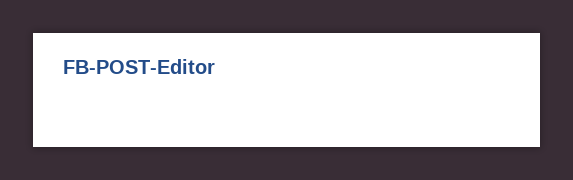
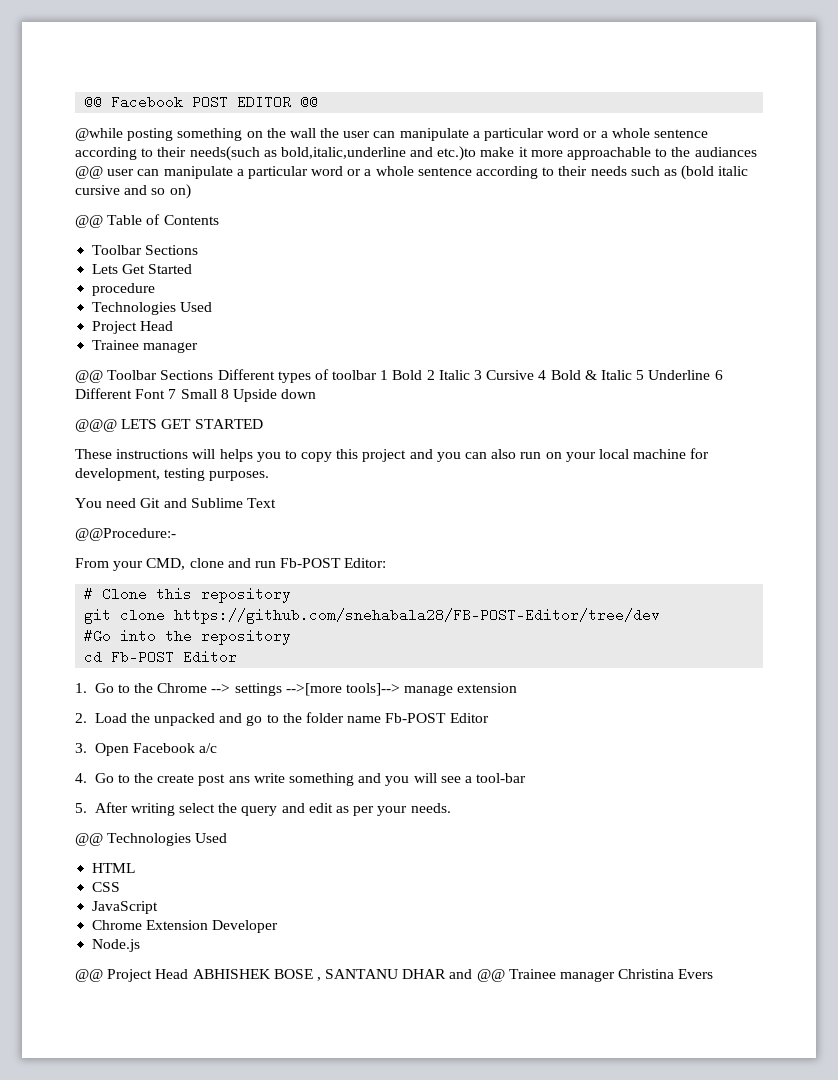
[63,59,215,74] FB-POST-Editor -> [84,95,319,109] [75,128,708,141] [75,146,757,161] [75,165,749,180] [75,184,191,199] [75,214,219,228] [92,245,199,255] [92,264,193,274] [92,283,156,296] [92,302,213,315] [92,321,174,334] [92,340,199,353] [75,369,723,383] [75,388,317,402] [75,419,263,432] [75,448,710,462] [75,468,270,481] [75,498,276,508] [75,528,176,541] [75,558,387,571] [84,587,292,603] [84,608,661,624] [84,629,292,645] [84,650,238,664] [75,683,518,696] [75,712,489,726] [75,743,218,756] [75,773,527,786] [75,802,451,816] [75,833,228,846] [92,863,136,873] [92,882,121,892] [92,901,159,914] [92,920,279,933] [92,939,141,952] [75,969,714,982] @@ Facebook POST EDITOR @@ // @while posting something on the wall the user can manipulate a particular word or a whole sentence according to their needs(such as bold,italic,underline and etc.)to make it more approachable to the audiances @@ user can manipulate a particular word or a whole sentence according to their needs such as (bold italic cursive and so on) // @@ Table of Contents // Toolbar Sections // Lets Get Started // procedure // Technologies Used // Project Head // Trainee manager // @@ Toolbar Sections Different types of toolbar 1 Bold 2 Italic 3 Cursive 4 Bold & Italic 5 Underline 6 Different Font 7 Small 8 Upside down // @@@ LETS GET STARTED // These instructions will helps you to copy this project and you can also run on your local machine for development, testing purposes. // You need Git and Sublime Text // @@Procedure:- // From your CMD, clone and run Fb-POST Editor: // # Clone this repository // git clone https://github.com/snehabala28/FB-POST-Editor/tree/dev // #Go into the repository // cd Fb-POST Editor // 1. Go to the Chrome --> settings -->[more tools]--> manage extension // 2. Load the unpacked and go to the folder name Fb-POST Editor // 3. Open Facebook a/c // 4. Go to the create post ans write something and you will see a tool-bar // 5. After writing select the query and edit as per your needs. // @@ Technologies Used // HTML // CSS // JavaScript // Chrome Extension Developer // Node.js // @@ Project Head ABHISHEK BOSE , SANTANU DHAR and @@ Trainee manager Christina Evers

